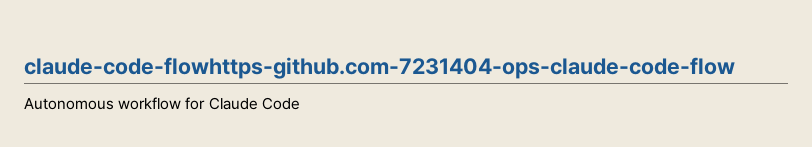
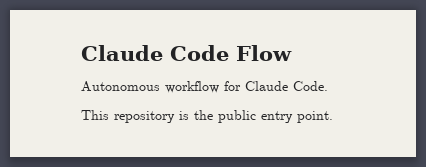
[24,57,735,79] claude-code-flowhttps-github.com-7231404-ops-claude-code-flow -> [81,45,292,61] Claude Code Flow
[261,97,300,110] Code -> [293,81,328,91] [81,110,333,123] Code. // This repository is the public entry point.

